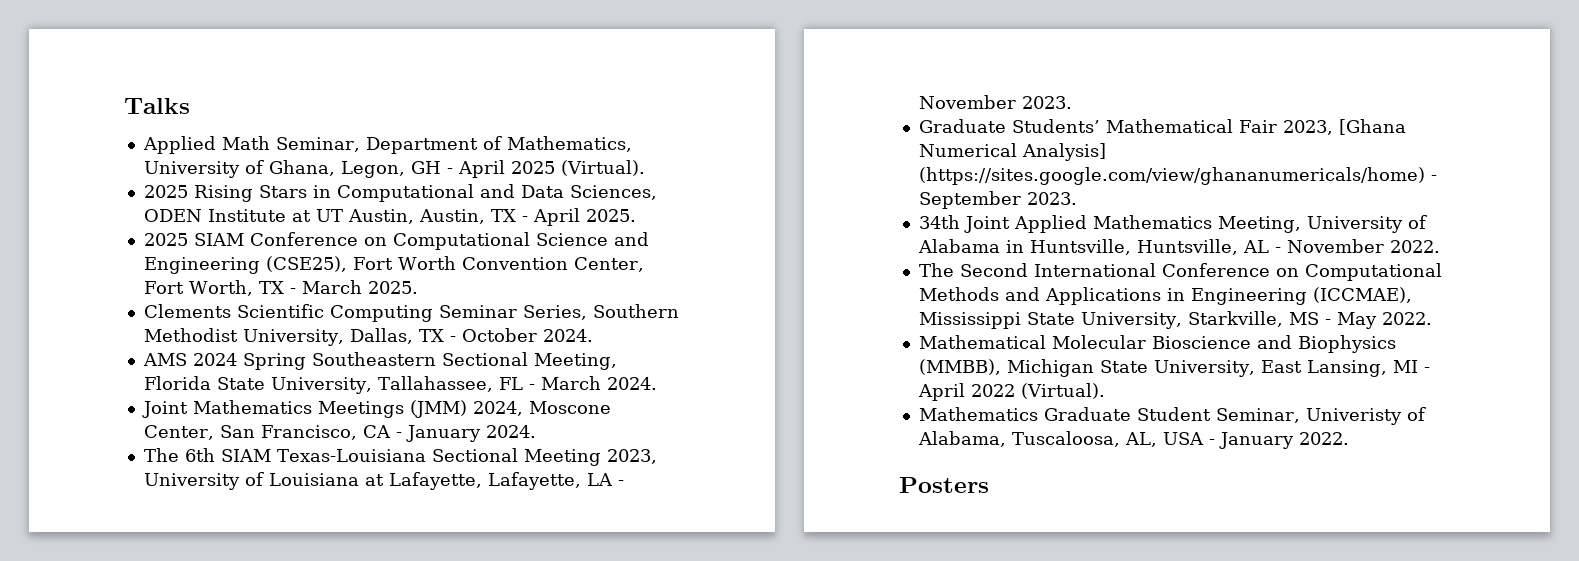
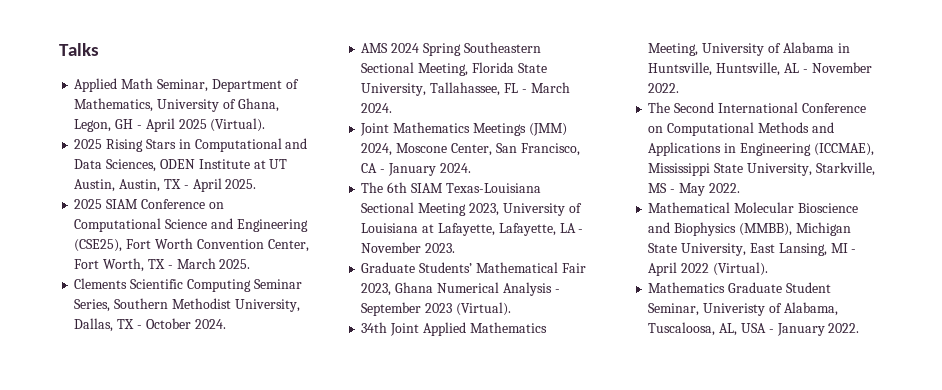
[1338,119,1406,135] [918,143,1106,161] [918,167,1437,185] [918,191,1077,209] [Ghana Numerical Analysis] (https://sites.google.com/view/ghananumericals/home) - September 2023. -> [395,282,560,296] [361,302,511,316] Ghana Numerical Analysis - September 2023 (Virtual).
[899,477,989,493] // Posters -> (860, 328) none

